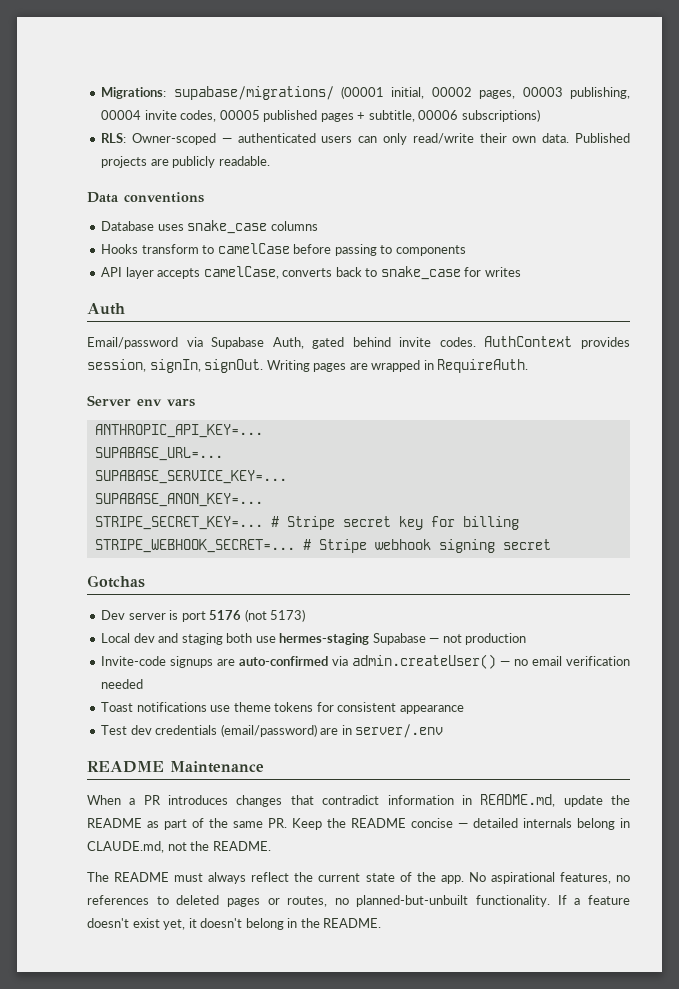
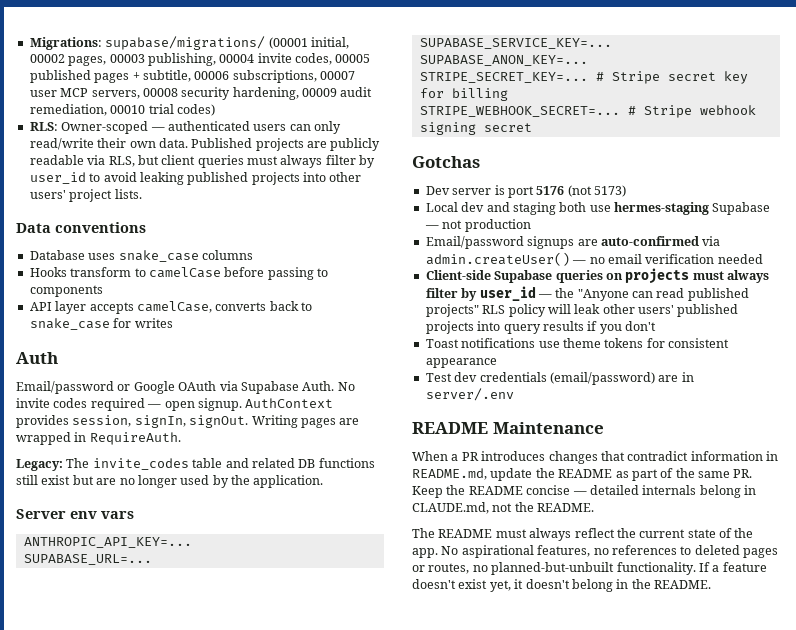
[461,109,540,122] subscriptions) -> [232,70,355,83] [29,87,373,100] [29,104,215,116] subscriptions, 00007 user MCP servers, 00008 security hardening, 00009 audit remediation, 00010 trial codes)
[218,156,270,166] readable. -> [29,155,376,168] [29,172,362,185] [29,189,142,202] readable via RLS, but client queries must always filter by user_id to avoid leaking published projects into other users' project lists.
[186,337,476,349] via Supabase Auth, gated behind invite codes. -> [117,381,355,394] [16,398,242,411] or Google OAuth via Supabase Auth. No invite codes required — open signup.
(529, 366) none -> [16,458,375,471] [16,475,324,488] // Legacy: The invite_codes table and related DB functions still exist but are no longer used by the application.
[101,656,167,666] Invite-code -> [425,236,524,249] Email/password
(144, 684) none -> [425,268,769,284] [425,286,749,301] [425,304,739,317] [425,321,656,334] // Client-side Supabase queries on projects must always filter by user_id — the "Anyone can read published projects" RLS policy will leak other users' published projects into query results if you don't

